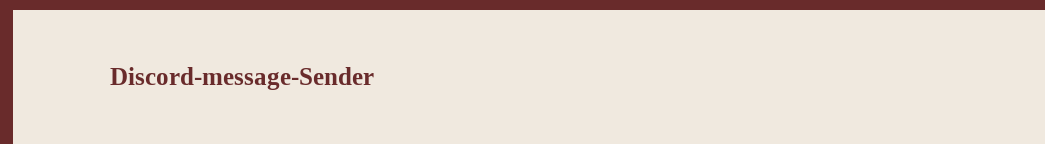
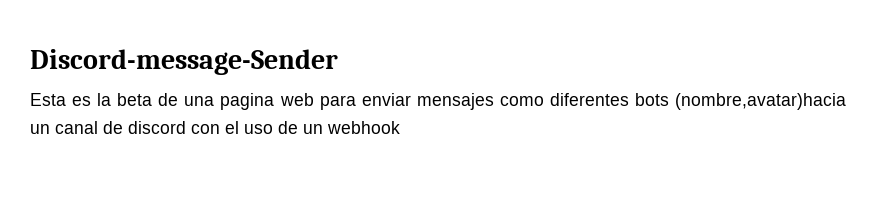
(374, 78) none -> [30,93,846,110] [30,121,400,134] // Esta es la beta de una pagina web para enviar mensajes como diferentes bots (nombre,avatar)hacia un canal de discord con el uso de un webhook

